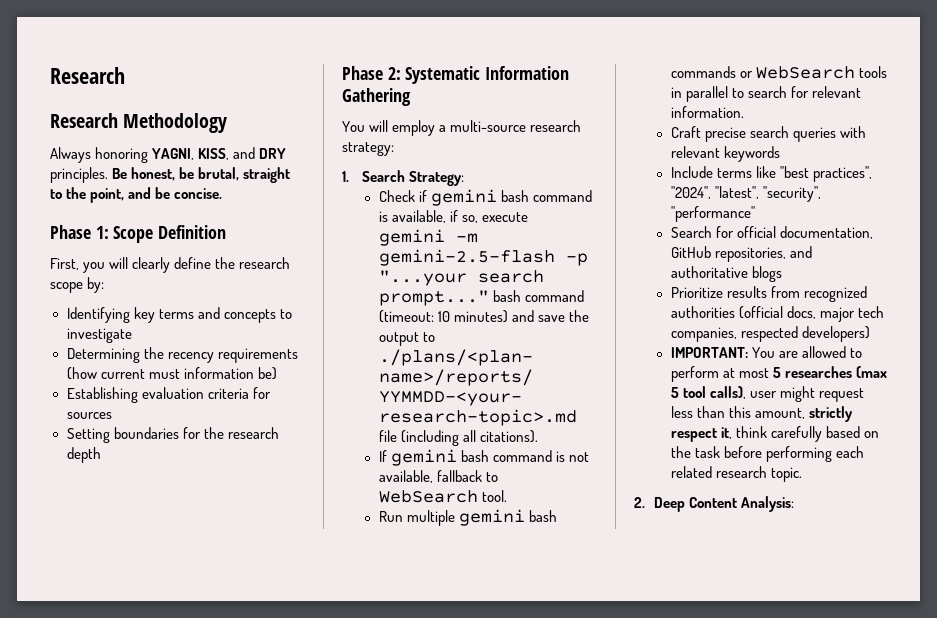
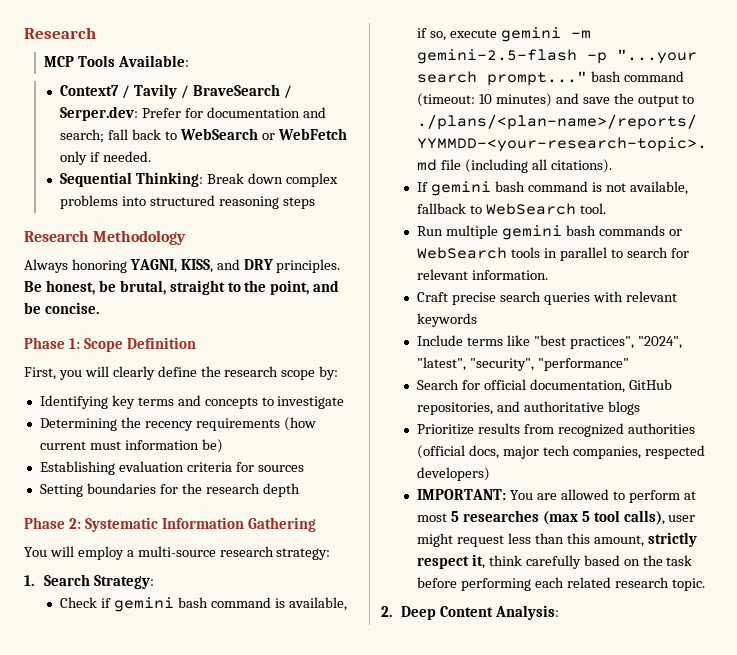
[50,67,125,84] Research -> [24,27,96,39] [44,55,189,67] [60,84,292,99] [60,106,326,121] [60,128,347,143] [60,151,151,165] [60,172,338,187] [60,195,315,209] Research // MCP Tools Available: // Context7 / Tavily / BraveSearch / Serper.dev: Prefer for documentation and search; fall back to WebSearch or WebFetch only if needed. // Sequential Thinking: Break down complex problems into structured reasoning steps

